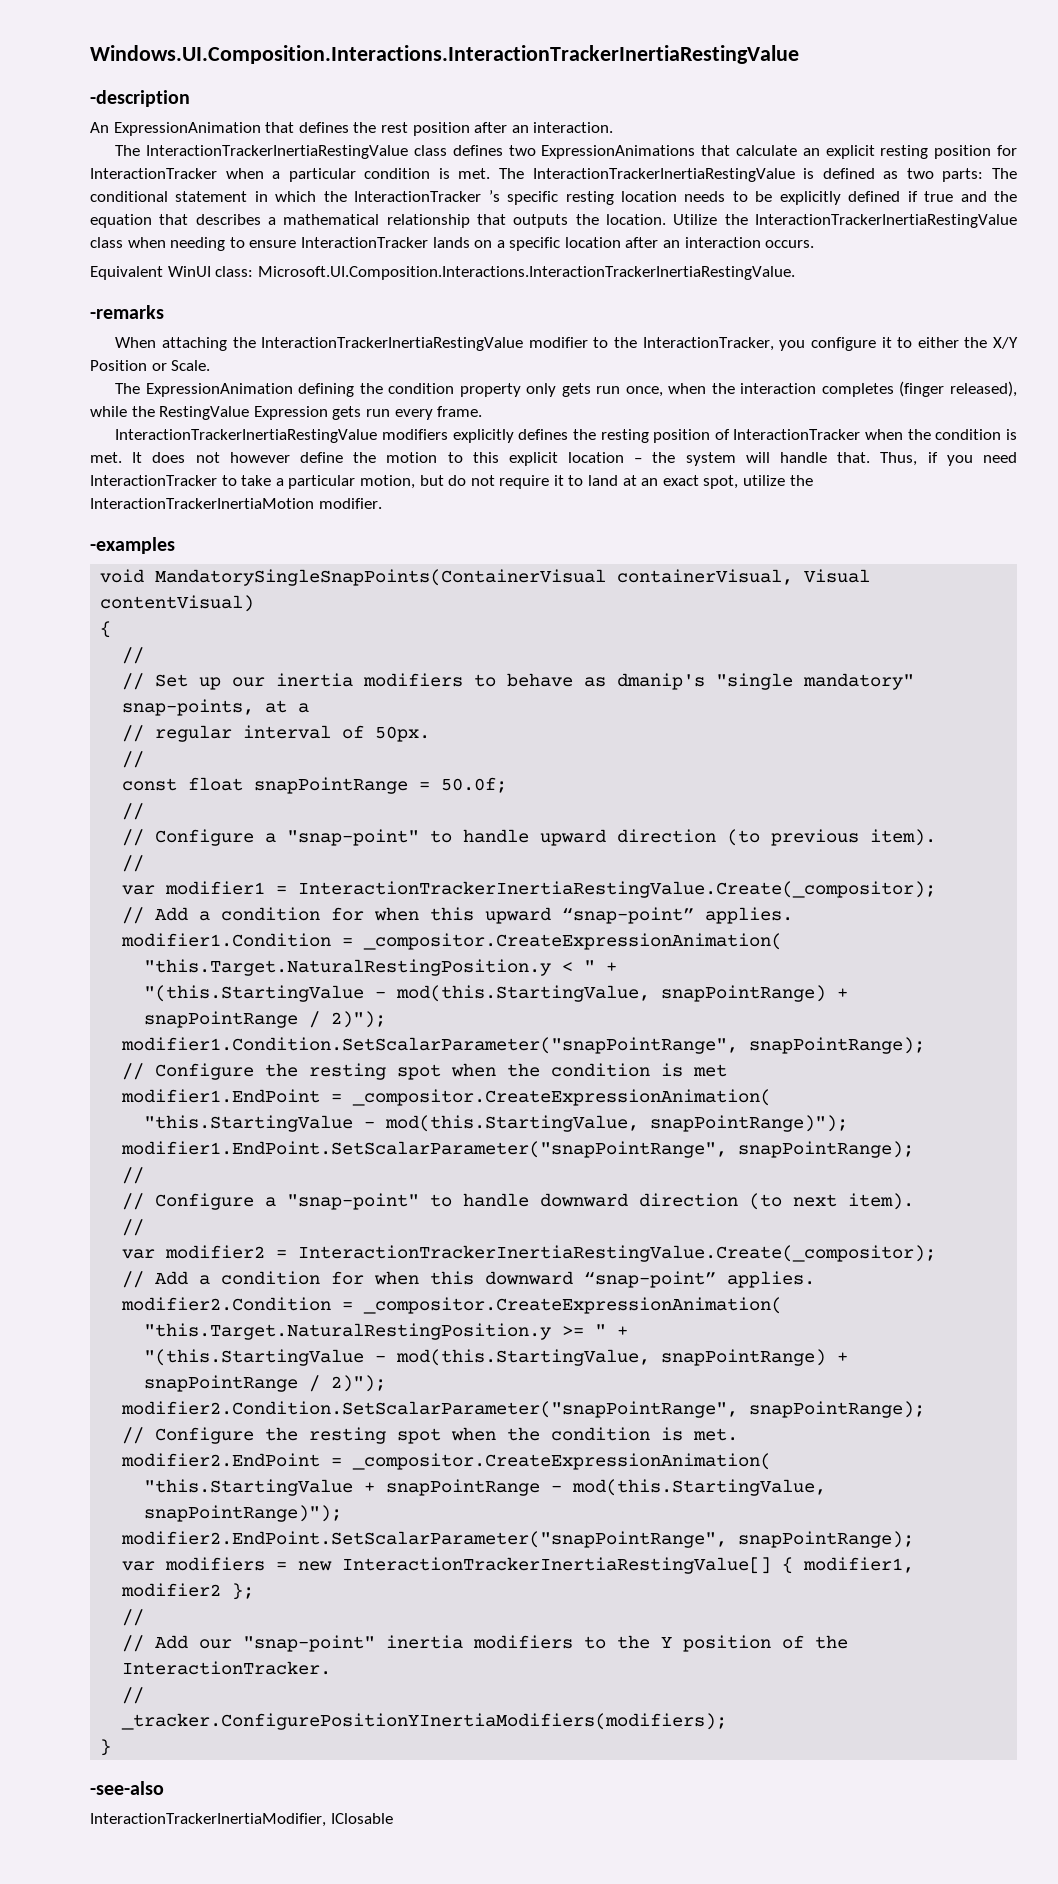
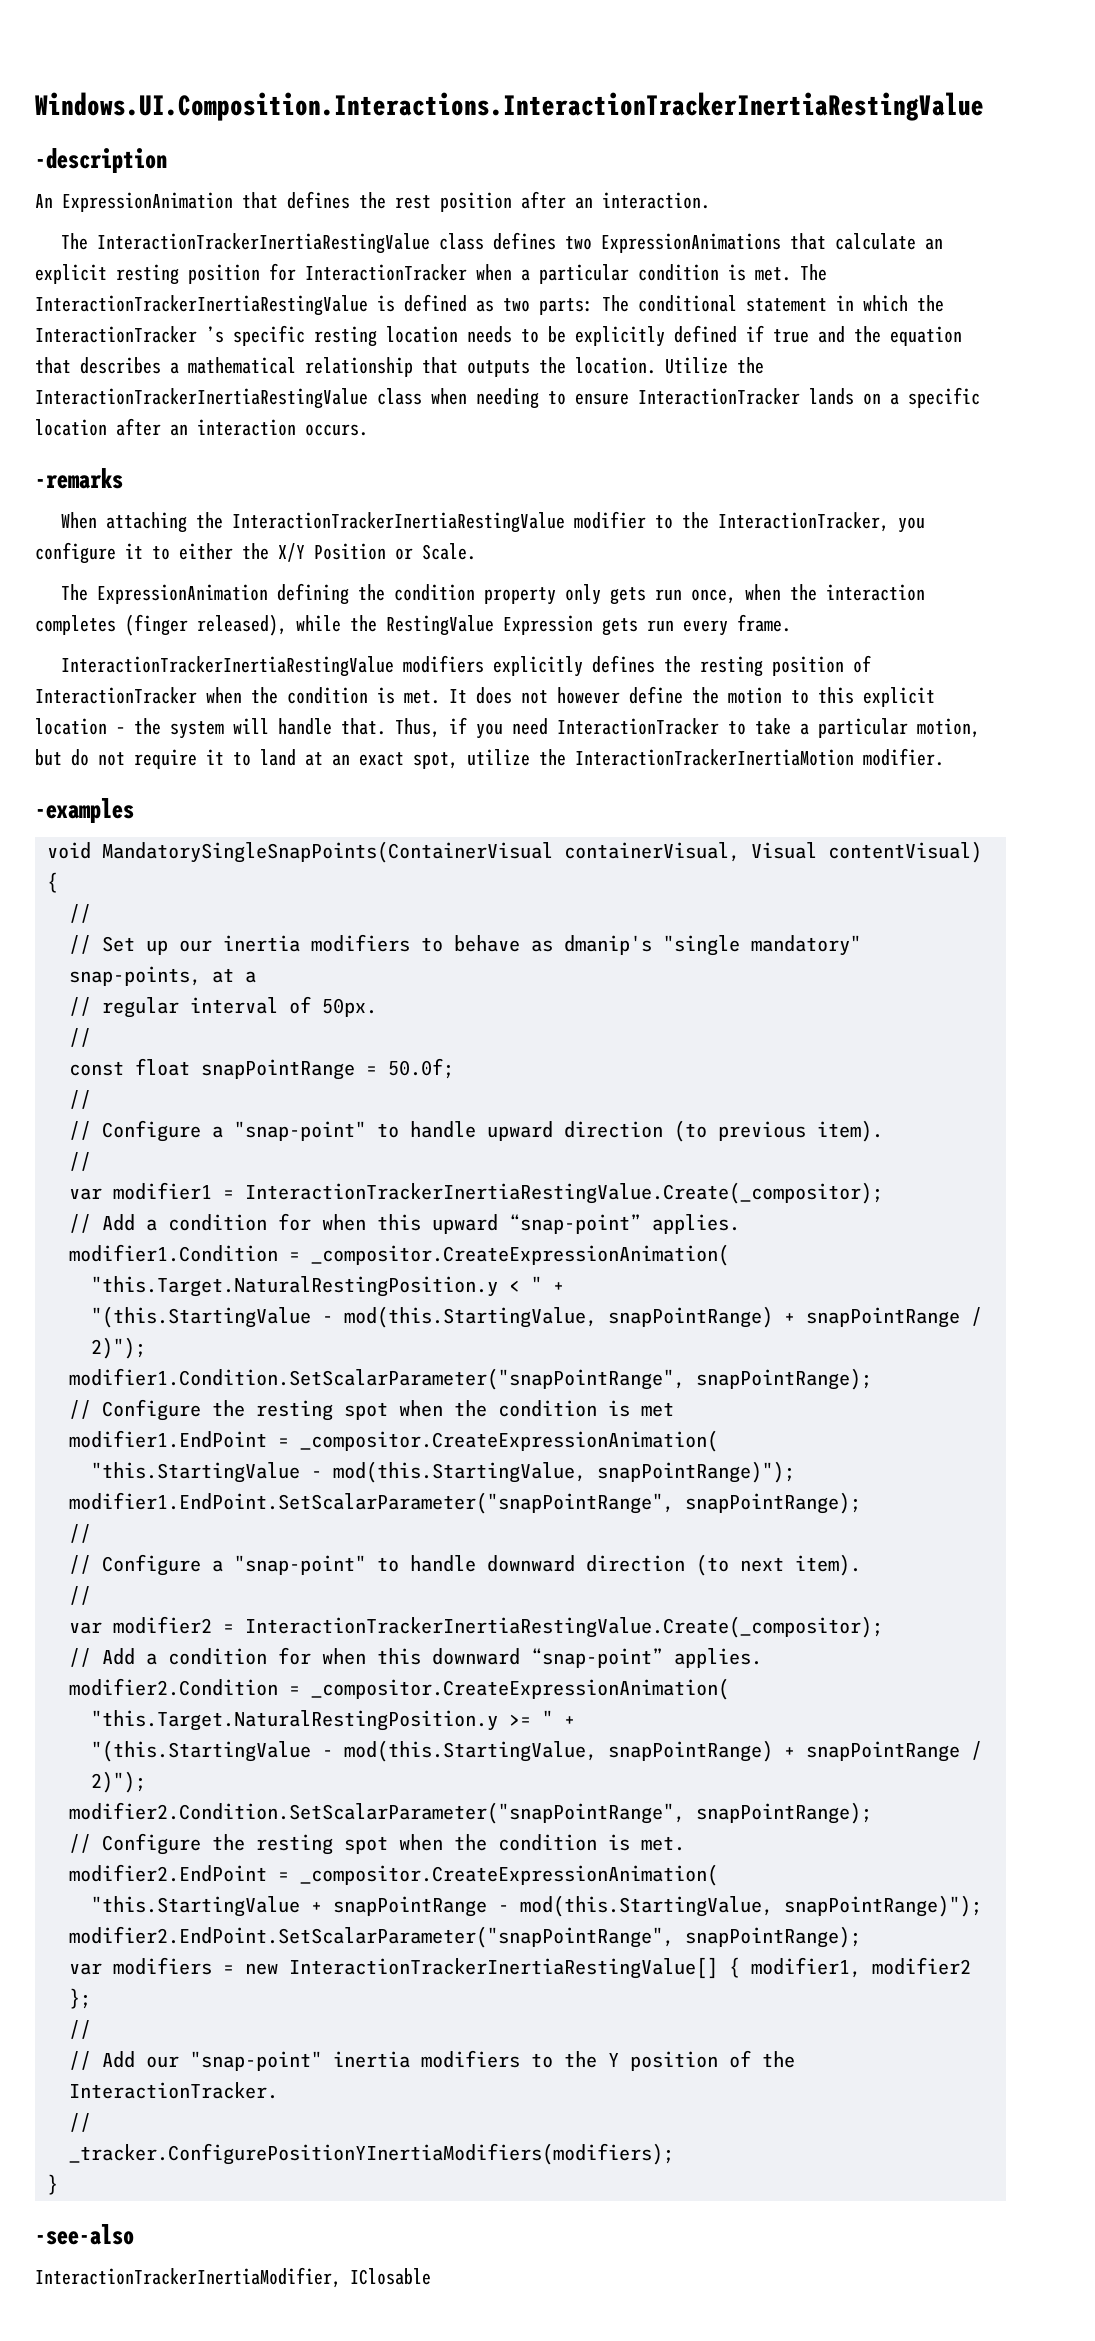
[90,266,795,280] // Equivalent WinUI class: Microsoft.UI.Composition.Interactions.InteractionTrackerInertiaRestingValue. -> (368, 430) none

